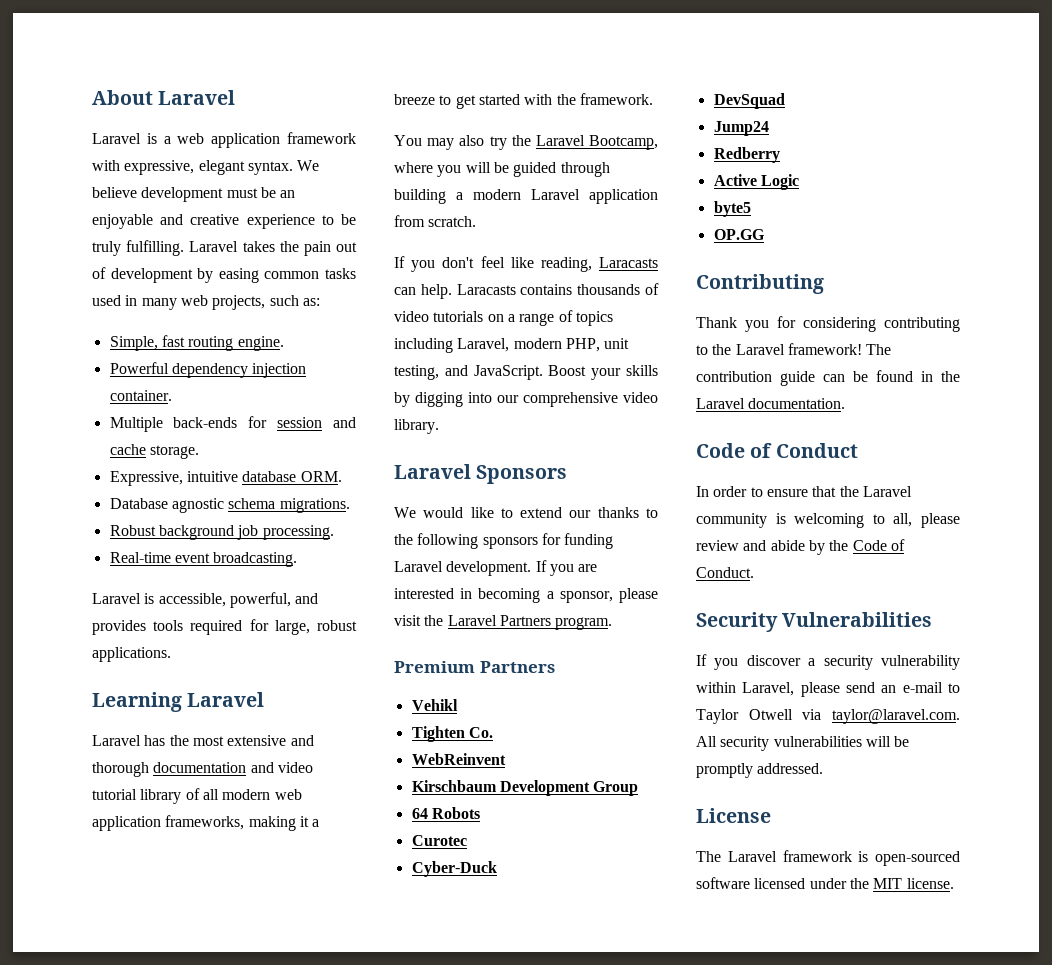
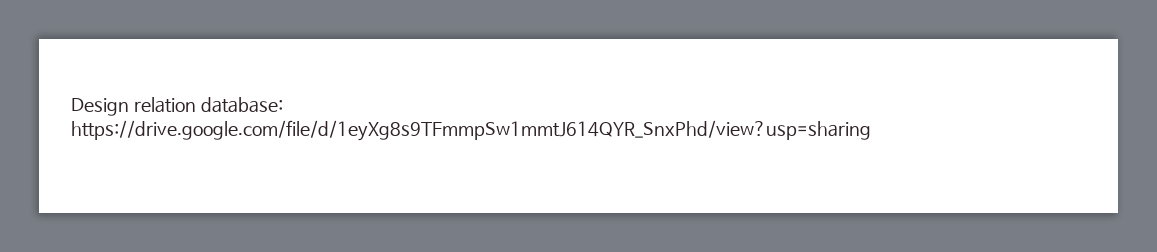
[92,90,236,105] [92,132,356,148] [92,160,320,175] [92,187,296,202] [92,214,356,229] [92,240,357,256] [92,267,356,283] [92,295,320,310] [109,335,284,351] [109,362,307,378] [109,390,172,401] [109,416,356,432] [109,444,199,459] [109,471,342,486] [109,498,350,513] [109,525,334,540] [109,552,298,567] [92,592,319,608] [92,619,357,635] [92,647,171,662] [92,692,265,712] [92,735,314,746] [92,762,313,777] [92,788,302,804] [92,815,320,831] [394,93,653,109] [394,135,658,150] [394,162,610,177] [394,189,658,204] [394,215,477,227] [394,256,658,272] [394,283,659,299] [394,310,613,326] [394,338,630,353] [394,365,658,380] [394,392,658,407] [394,419,439,434] [394,464,568,484] [394,507,658,518] [394,533,614,549] [394,560,598,576] [394,588,658,603] [394,615,613,630] [394,661,555,673] [411,699,458,711] [411,726,493,742] [411,753,506,765] [411,780,639,796] [411,807,480,819] [411,835,467,846] [411,861,497,877] [713,93,785,109] [713,121,769,136] [713,147,780,163] [713,174,799,190] [713,201,751,217] [713,229,765,240] [696,274,824,294] [696,316,960,332] [696,343,892,355] [696,370,960,386] [696,398,846,409] [696,443,858,458] [696,486,912,497] [696,513,960,528] [696,539,905,555] [696,567,754,578] [696,612,933,632] [696,654,960,670] [696,682,960,697] [696,709,960,724] [696,736,910,751] [696,763,824,778] [696,808,771,823] [696,850,960,866] [696,877,954,889] About Laravel // Laravel is a web application framework with expressive, elegant syntax. We believe development must be an enjoyable and creative experience to be truly fulfilling. Laravel takes the pain out of development by easing common tasks used in many web projects, such as: // Simple, fast routing engine. // Powerful dependency injection container. // Multiple back-ends for session and cache storage. // Expressive, intuitive database ORM. // Database agnostic schema migrations. // Robust background job processing. // Real-time event broadcasting. // Laravel is accessible, powerful, and provides tools required for large, robust applications. // Learning Laravel // Laravel has the most extensive and thorough documentation and video tutorial library of all modern web application frameworks, making it a breeze to get started with the framework. // You may also try the Laravel Bootcamp, where you will be guided through building a modern Laravel application from scratch. // If you don't feel like reading, Laracasts can help. Laracasts contains thousands of video tutorials on a range of topics including Laravel, modern PHP, unit testing, and JavaScript. Boost your skills by digging into our comprehensive video library. // Laravel Sponsors // We would like to extend our thanks to the following sponsors for funding Laravel development. If you are interested in becoming a sponsor, please visit the Laravel Partners program. // Premium Partners // Vehikl // Tighten Co. // WebReinvent // Kirschbaum Development Group // 64 Robots // Curotec // Cyber-Duck // DevSquad // Jump24 // Redberry // Active Logic // byte5 // OP.GG // Contributing // Thank you for considering contributing to the Laravel framework! The contribution guide can be found in the Laravel documentation. // Code of Conduct // In order to ensure that the Laravel community is welcoming to all, please review and abide by the Code of Conduct. // Security Vulnerabilities // If you discover a security vulnerability within Laravel, please send an e-mail to Taylor Otwell via taylor@laravel.com. All security vulnerabilities will be promptly addressed. // License // The Laravel framework is open-sourced software licensed under the MIT license. -> [71,97,283,116] [71,120,871,141] Design relation database: https://drive.google.com/file/d/1eyXg8s9TFmmpSw1mmtJ614QYR_SnxPhd/view?usp=sharing

